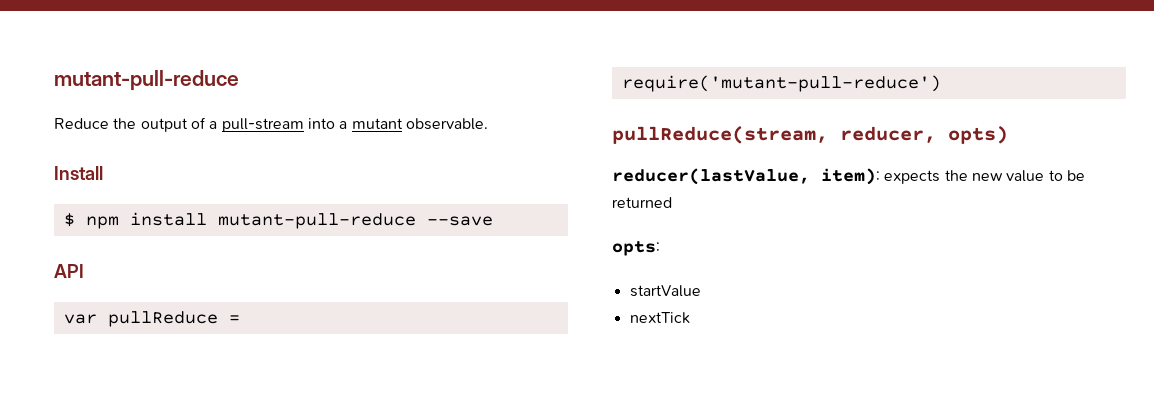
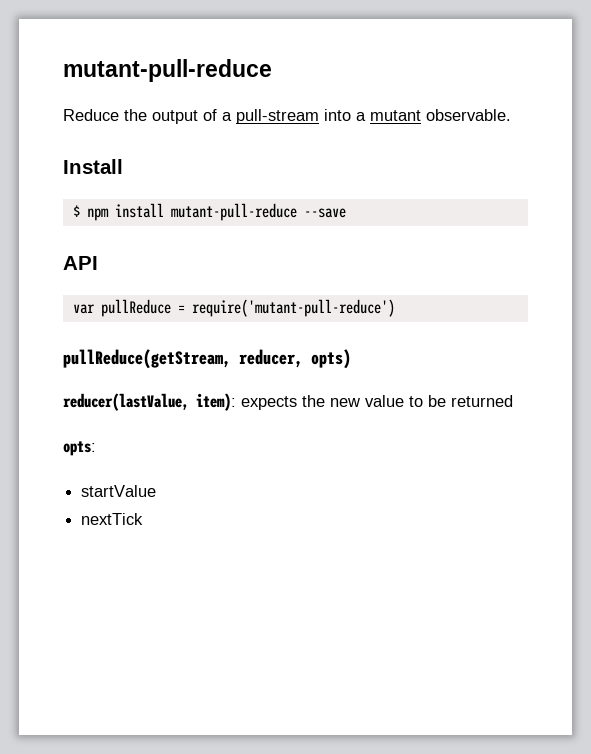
[612,126,828,144] pullReduce(stream, -> [63,349,231,369] pullReduce(getStream,

